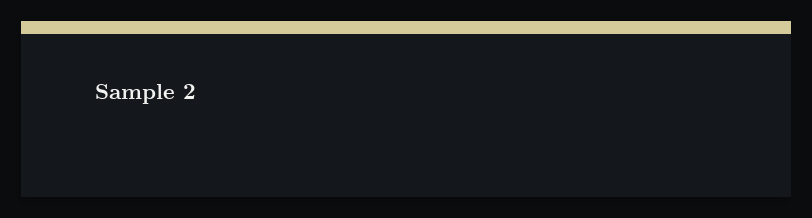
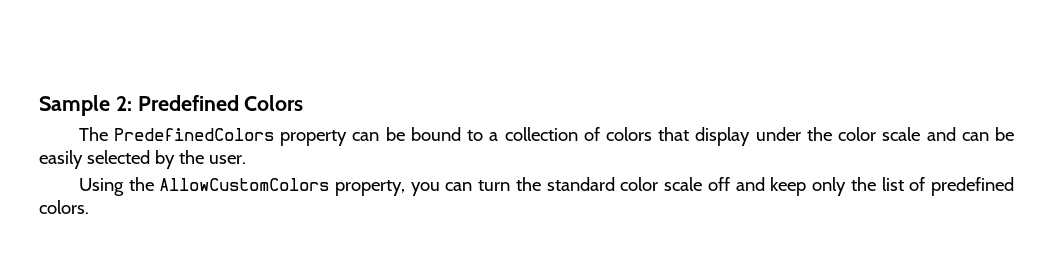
[183,84,196,99] 2 -> [115,95,304,111] [78,127,1014,146] [39,150,246,169] [78,177,1014,196] [39,200,89,214] 2: Predefined Colors // The PredefinedColors property can be bound to a collection of colors that display under the color scale and can be easily selected by the user. // Using the AllowCustomColors property, you can turn the standard color scale off and keep only the list of predefined colors.

